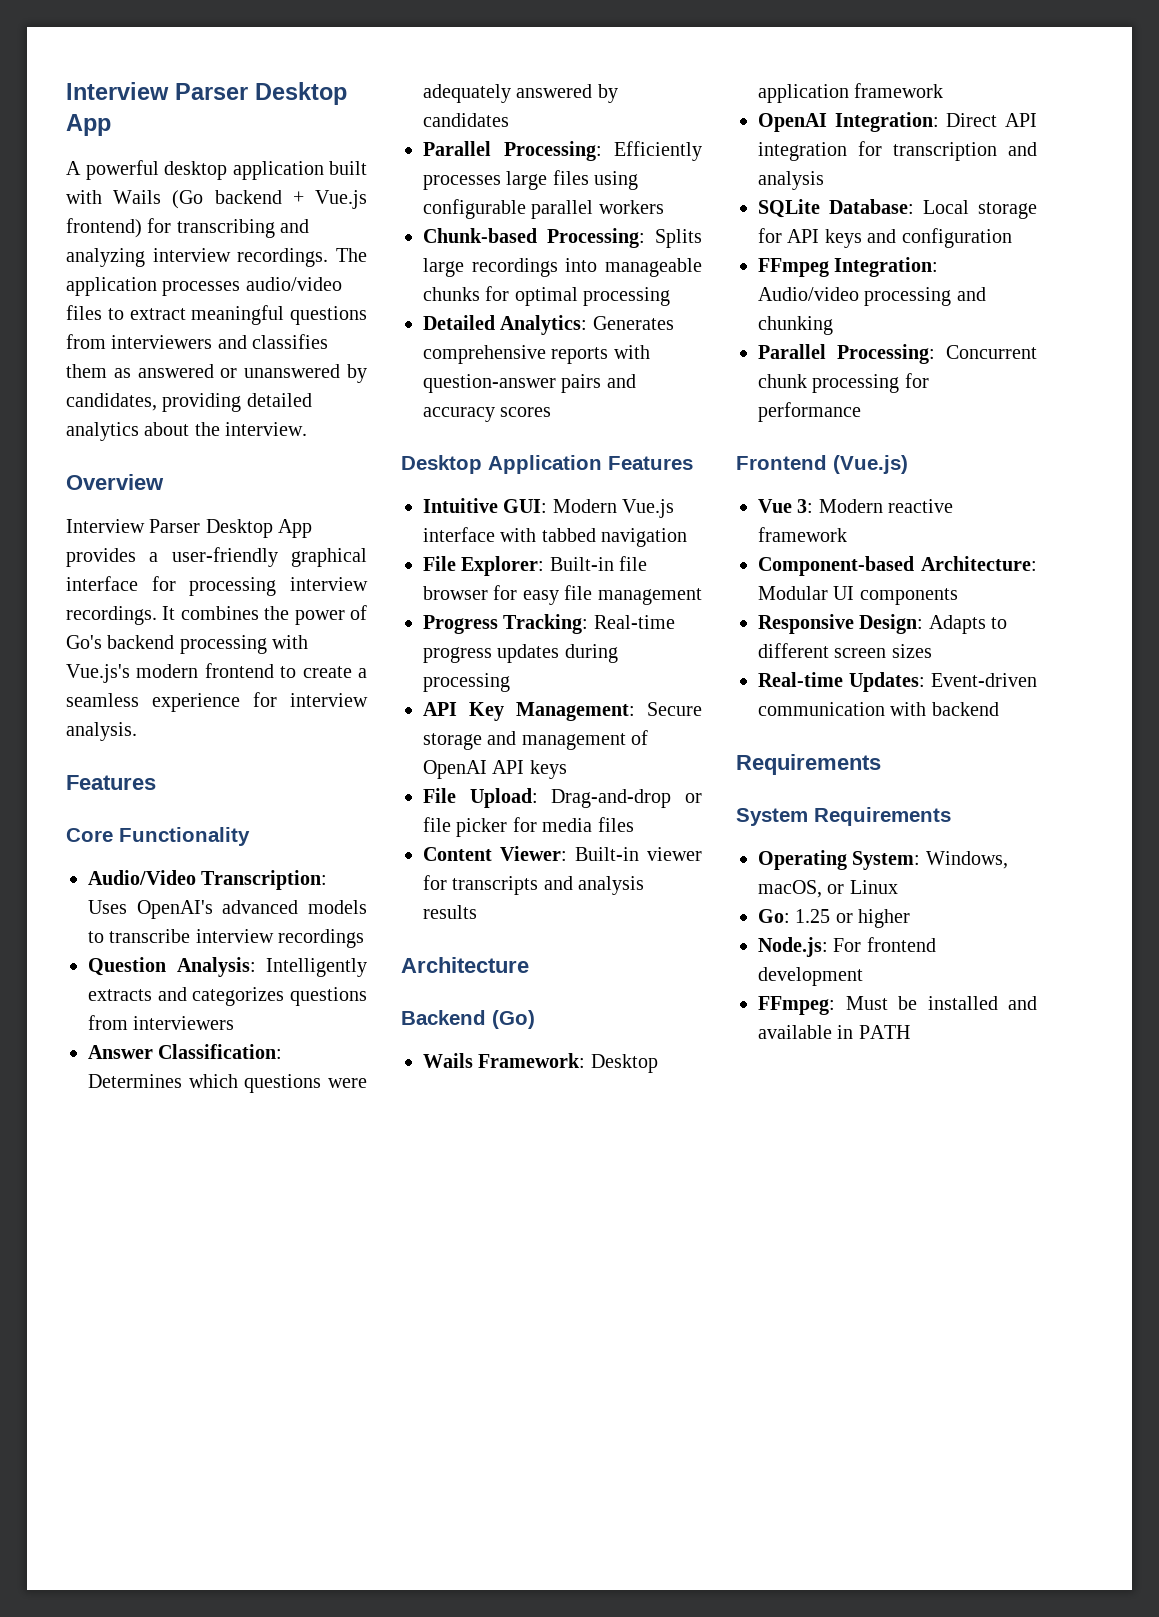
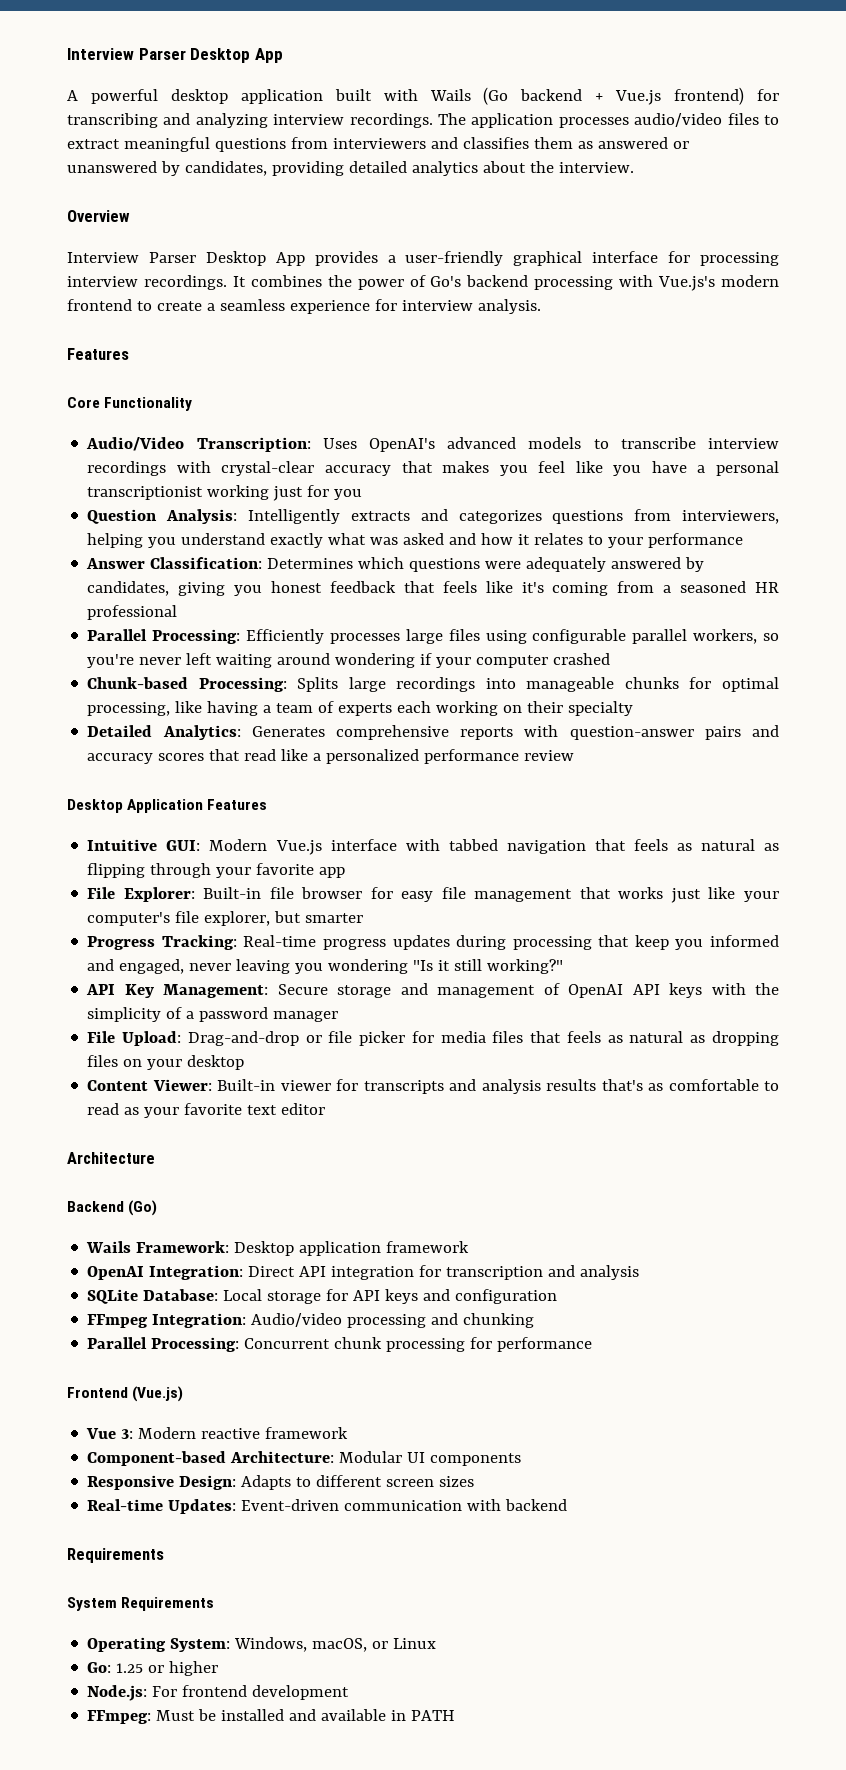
(365, 938) none -> [176,461,779,476] [87,485,363,501] with crystal-clear accuracy that makes you feel like you have a personal transcriptionist working just for you
[133,1016,235,1030] interviewers -> [681,510,779,524] [87,533,744,548] interviewers, helping you understand exactly what was asked and how it relates to your performance
[423,113,509,127] candidates -> [87,581,779,596] [87,605,178,620] candidates, giving you honest feedback that feels like it's coming from a seasoned HR professional
[598,200,664,214] workers -> [693,629,779,644] [87,653,611,668] workers, so you're never left waiting around wondering if your computer crashed
[583,287,671,306] processing -> [87,701,634,716] processing, like having a team of experts each working on their specialty
(552, 412) none -> [209,749,575,764] that read like a personalized performance review
(688, 537) none -> [594,839,780,851] [87,863,346,878] that feels as natural as flipping through your favorite app
(702, 596) none -> [579,887,780,903] [87,911,364,926] that works just like your computer's file explorer, but smarter
(510, 682) none -> [598,935,779,950] [87,959,564,974] that keep you informed and engaged, never leaving you wondering "Is it still working?"
(567, 769) none -> [711,983,779,995] [87,1007,339,1022] with the simplicity of a password manager
(634, 824) none -> [530,1031,779,1046] [87,1055,245,1070] that feels as natural as dropping files on your desktop
(477, 912) none -> [601,1079,779,1091] [87,1103,326,1118] that's as comfortable to read as your favorite text editor

